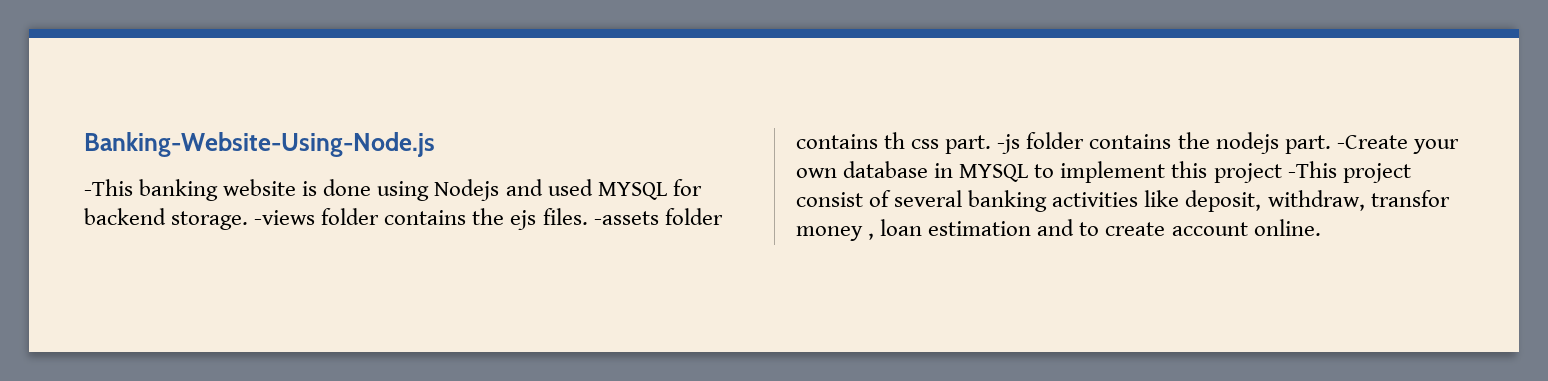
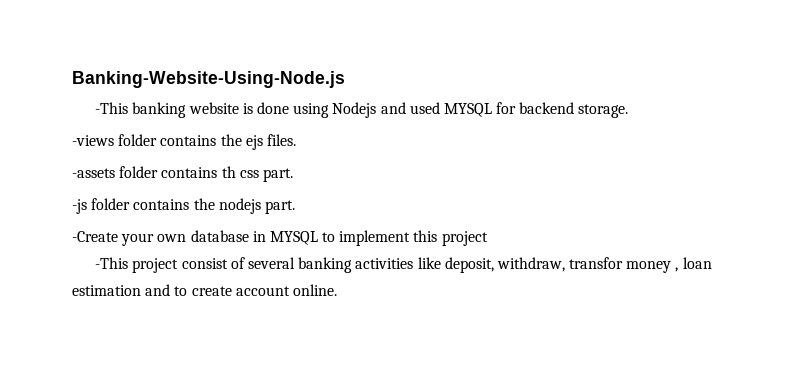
(249, 220) none -> (629, 111) //
(588, 216) none -> (296, 140) //
(992, 144) none -> (293, 175) //
(1331, 144) none -> (295, 207) //
(1282, 173) none -> (488, 238) //

